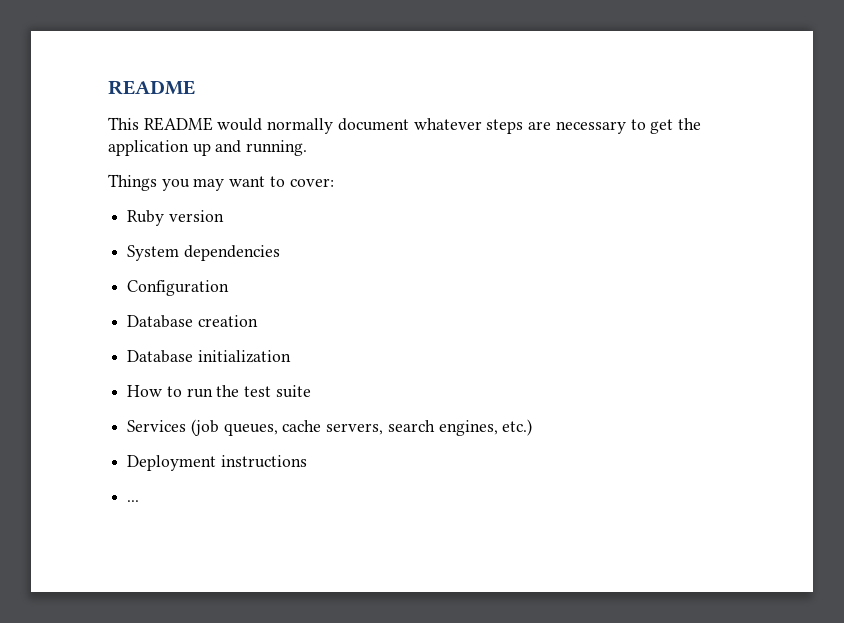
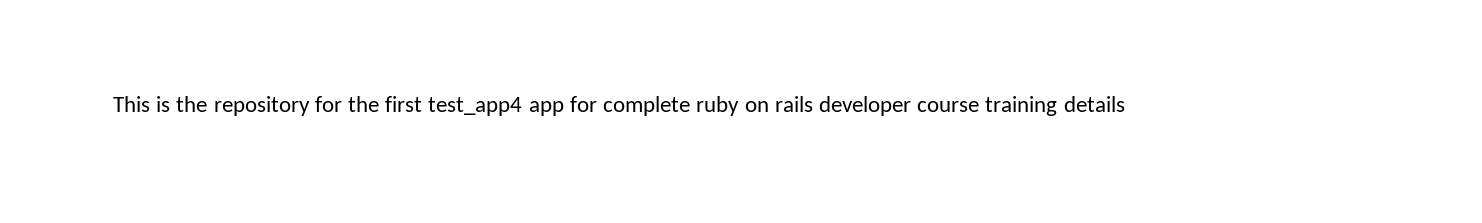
[108,80,195,95] [108,117,701,134] [108,140,308,156] [108,174,334,191] [127,210,224,226] [127,245,280,261] [127,280,230,296] [127,315,258,328] [127,350,291,363] [127,385,311,398] [127,419,533,436] [127,455,307,471] [127,500,140,502] README // This README would normally document whatever steps are necessary to get the application up and running. // Things you may want to cover: // Ruby version // System dependencies // Configuration // Database creation // Database initialization // How to run the test suite // Services (job queues, cache servers, search engines, etc.) // Deployment instructions // ... -> [113,96,1125,116] This is the repository for the first test_app4 app for complete ruby on rails developer course training details

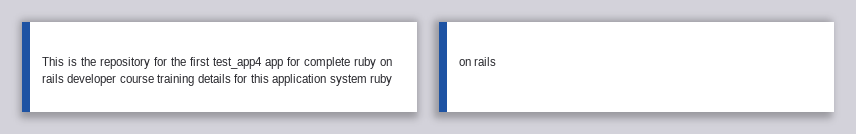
(1125, 104) none -> [234,74,392,86] [459,57,497,66] for this application system ruby on rails

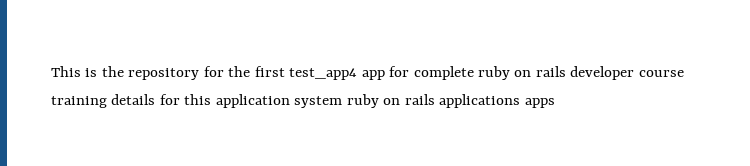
(497, 61) none -> [439,94,555,108] applications apps

